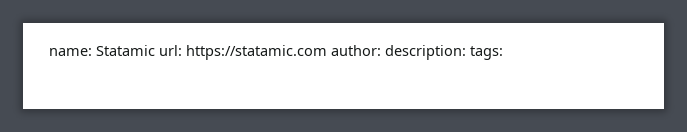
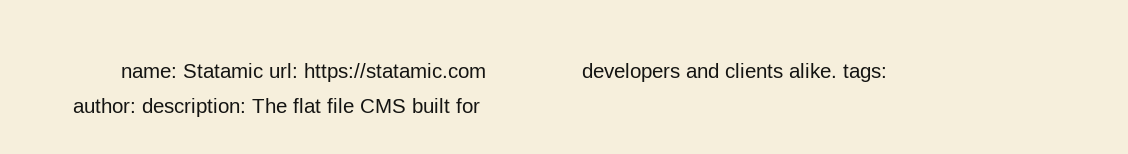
(466, 52) none -> [252,98,480,113] [582,63,837,82] The flat file CMS built for developers and clients alike.

